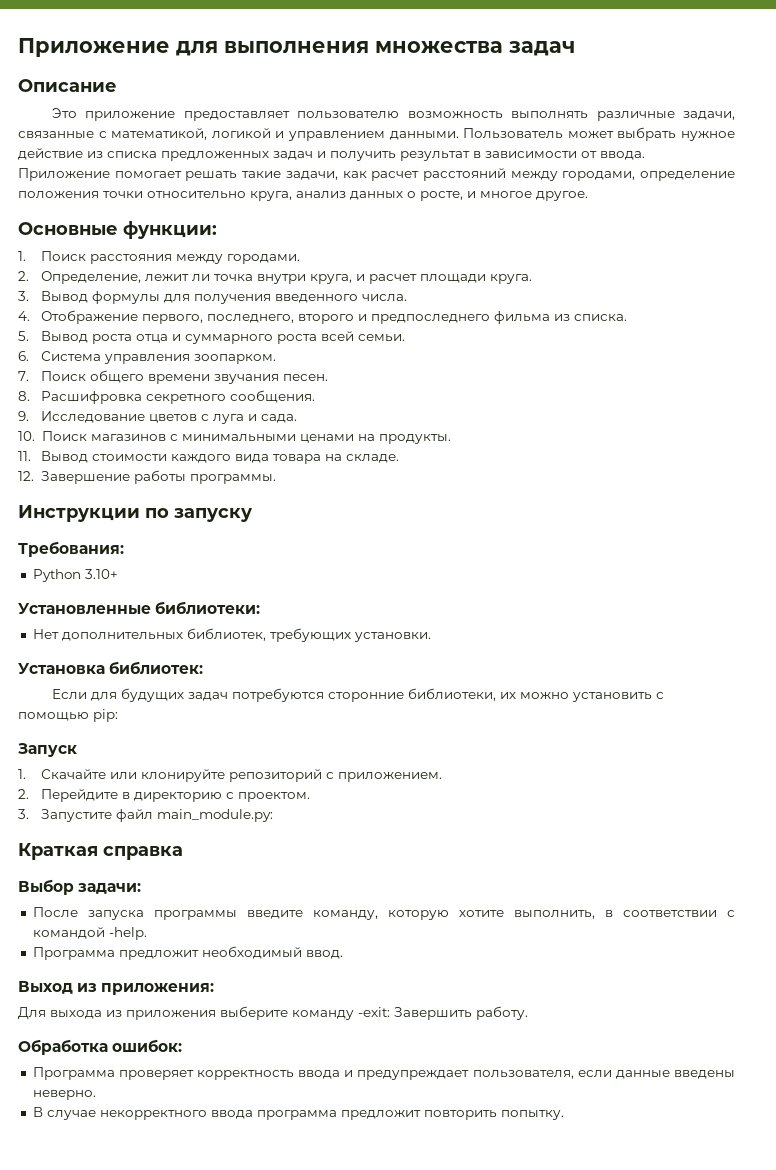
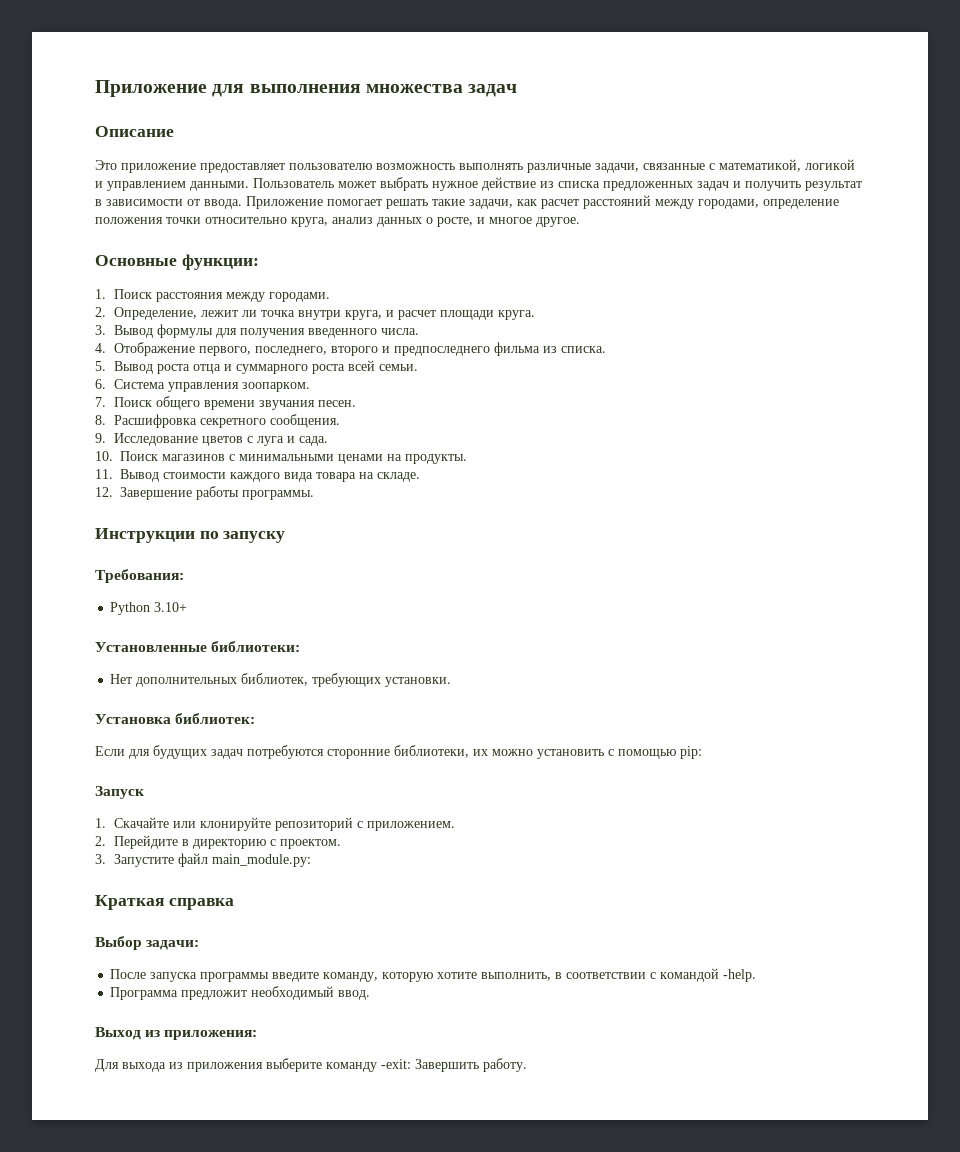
[18,1039,183,1055] [32,1067,735,1080] [32,1090,96,1100] [32,1107,564,1120] // Обработка ошибок: // Программа проверяет корректность ввода и предупреждает пользователя, если данные введены неверно. // В случае некорректного ввода программа предложит повторить попытку. -> (527, 1065) none

